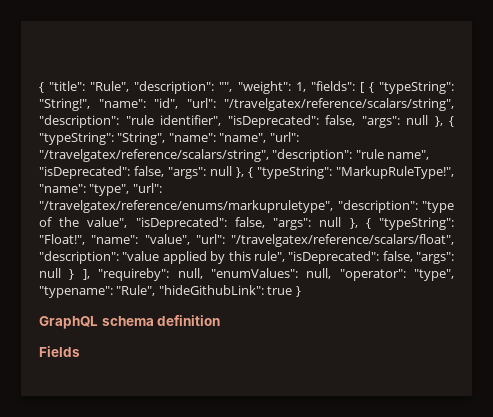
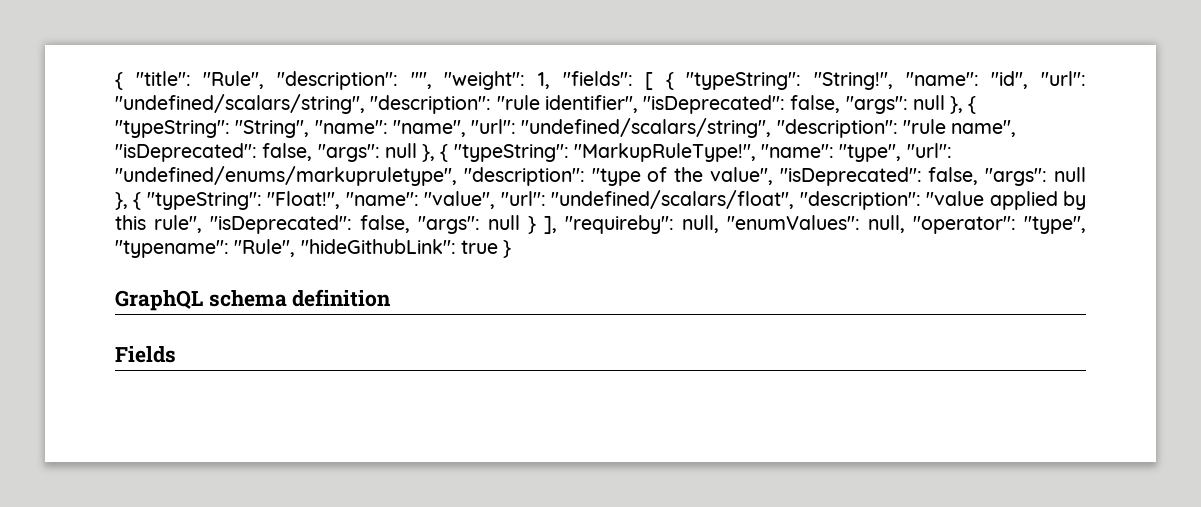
[224,98,454,111] "/travelgatex/reference/scalars/string", -> [115,94,365,114] "undefined/scalars/string",
[39,149,269,162] "/travelgatex/reference/scalars/string", -> [521,118,772,138] "undefined/scalars/string",
[39,200,333,213] "/travelgatex/reference/enums/markupruletype", -> [115,166,457,186] "undefined/enums/markupruletype",
[231,234,454,247] "/travelgatex/reference/scalars/float", -> [551,190,795,209] "undefined/scalars/float",

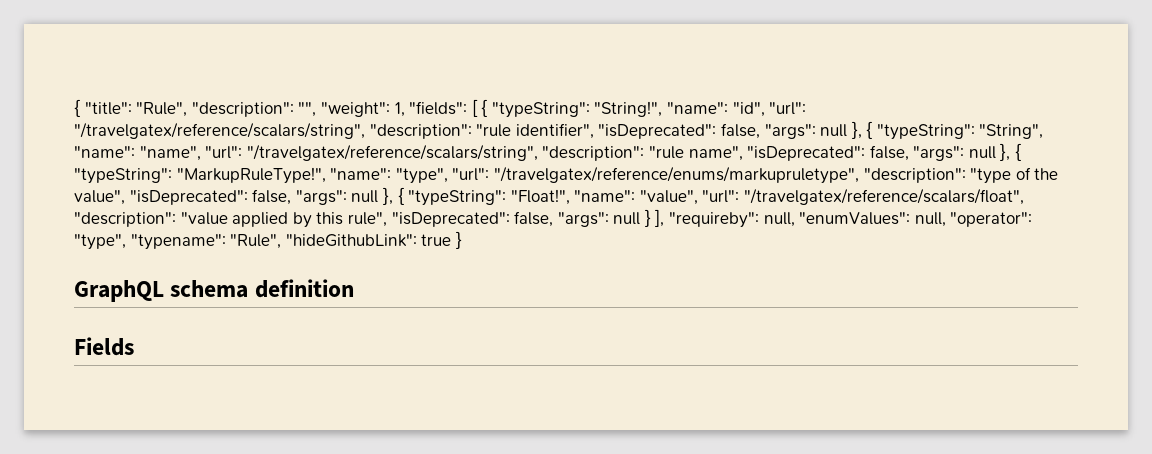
[115,94,365,114] "undefined/scalars/string", -> [74,122,365,139] "/travelgatex/reference/scalars/string",
[521,118,772,138] "undefined/scalars/string", -> [246,144,538,161] "/travelgatex/reference/scalars/string",
[115,166,457,186] "undefined/enums/markupruletype", -> [493,166,859,184] "/travelgatex/reference/enums/markupruletype",
[551,190,795,209] "undefined/scalars/float", -> [744,188,1025,205] "/travelgatex/reference/scalars/float",

